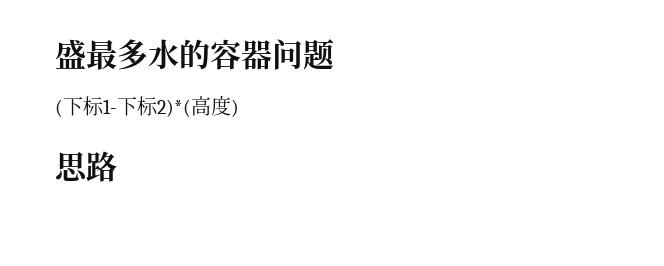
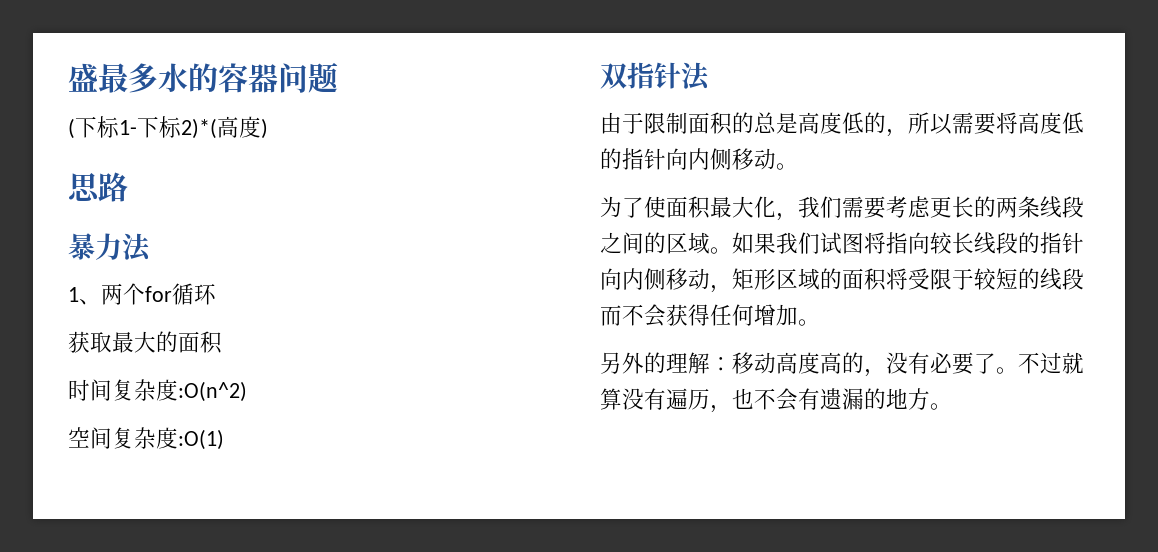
(117, 166) none -> [68,233,152,262] [68,283,217,305] [68,331,222,354] [68,379,247,402] [68,427,224,450] [600,62,711,91] [600,112,1084,137] [600,148,798,170] [600,196,1084,221] [600,232,1084,254] [600,268,1084,293] [600,304,820,327] [600,352,1084,377] [600,388,952,413] // 暴力法 // 1、两个for循环 // 获取最大的面积 // 时间复杂度:O(n^2) // 空间复杂度:O(1) // 双指针法 // 由于限制面积的总是高度低的，所以需要将高度低的指针向内侧移动。 // 为了使面积最大化，我们需要考虑更长的两条线段之间的区域。如果我们试图将指向较长线段的指针向内侧移动，矩形区域的面积将受限于较短的线段而不会获得任何增加。 // 另外的理解：移动高度高的，没有必要了。不过就算没有遍历，也不会有遗漏的地方。

